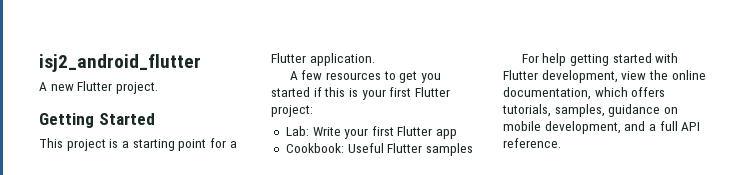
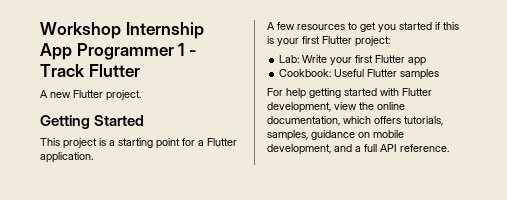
[39,54,201,72] isj2_android_flutter -> [40,22,204,39] [40,43,196,60] [40,64,140,77] Workshop Internship App Programmer 1 - Track Flutter

